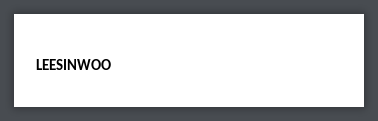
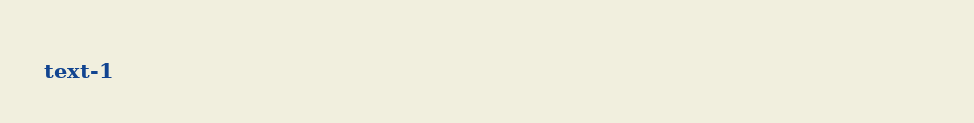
[36,59,111,70] LEESINWOO -> [44,63,114,78] text-1

